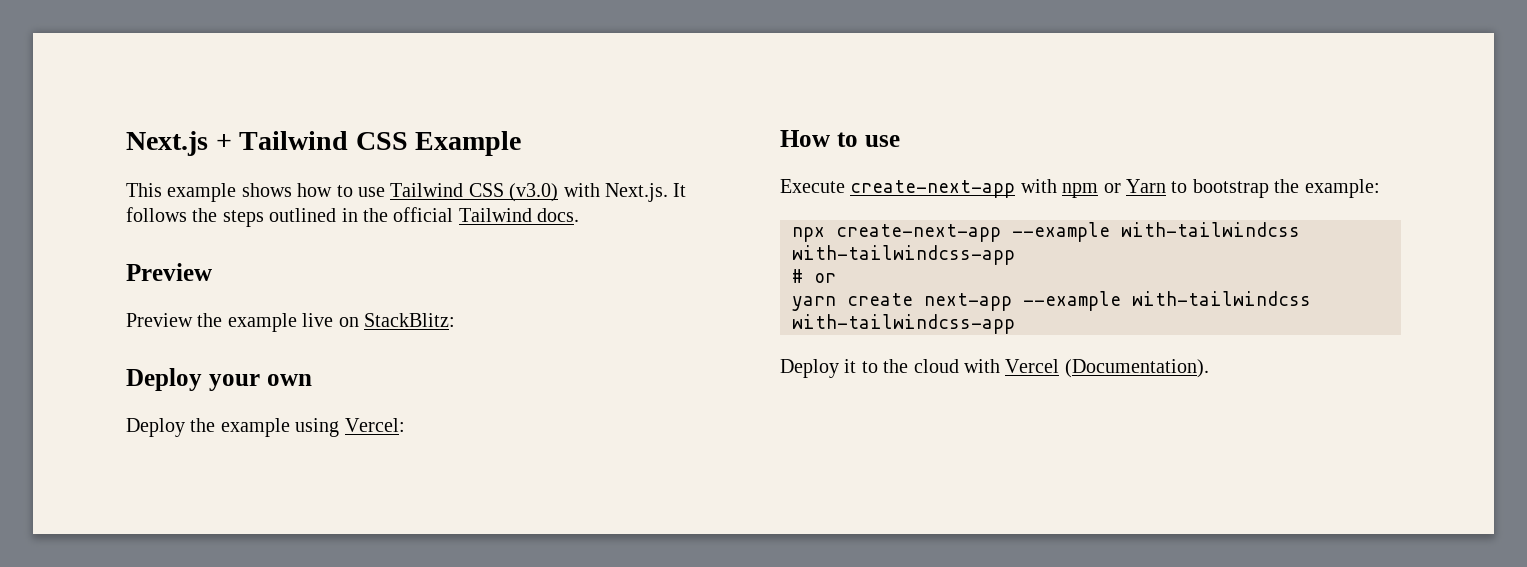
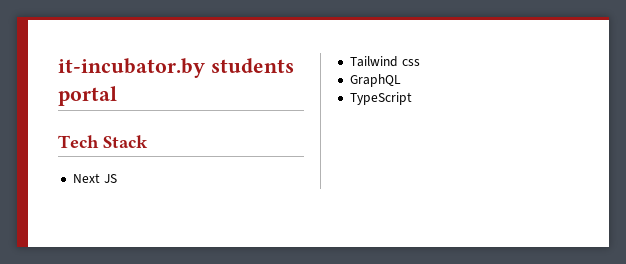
[126,131,522,156] [126,183,687,202] [126,207,580,227] [126,263,212,281] [126,313,455,332] [126,368,312,391] [126,418,405,437] [780,130,900,147] [780,179,1380,198] [792,222,1300,242] [792,245,1015,265] [792,269,836,283] [792,291,1311,311] [792,314,1015,334] [780,359,1209,378] Next.js + Tailwind CSS Example // This example shows how to use Tailwind CSS (v3.0) with Next.js. It follows the steps outlined in the official Tailwind docs. // Preview // Preview the example live on StackBlitz: // Deploy your own // Deploy the example using Vercel: // How to use // Execute create-next-app with npm or Yarn to bootstrap the example: // npx create-next-app --example with-tailwindcss with-tailwindcss-app // # or // yarn create next-app --example with-tailwindcss with-tailwindcss-app // Deploy it to the cloud with Vercel (Documentation). -> [58,58,294,78] [58,86,117,106] [58,135,148,148] [72,173,117,183] [349,56,420,67] [349,74,401,87] [349,92,412,105] it-incubator.by students portal // Tech Stack // Next JS // Tailwind css // GraphQL // TypeScript

